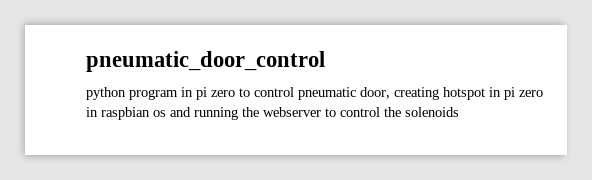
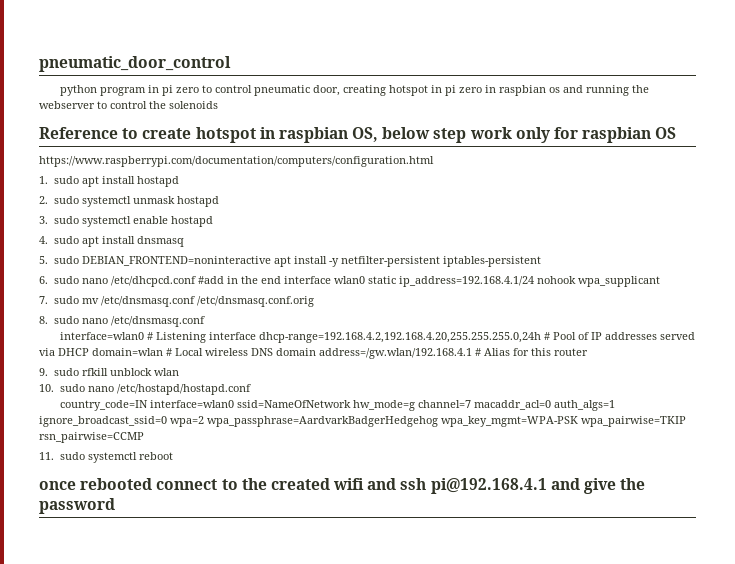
(459, 112) none -> [39,127,677,143] [39,156,434,167] [39,176,179,187] [39,196,219,207] [39,216,213,227] [39,236,184,247] [39,256,541,267] [39,276,660,287] [39,296,314,307] [39,316,205,327] [59,332,695,343] [39,348,588,359] [39,368,179,376] [39,384,251,395] [59,400,615,411] [39,416,686,427] [39,432,144,443] [39,452,173,463] [39,478,646,494] [39,498,115,514] // Reference to create hotspot in raspbian OS, below step work only for raspbian OS // https://www.raspberrypi.com/documentation/computers/configuration.html // 1. sudo apt install hostapd // 2. sudo systemctl unmask hostapd // 3. sudo systemctl enable hostapd // 4. sudo apt install dnsmasq // 5. sudo DEBIAN_FRONTEND=noninteractive apt install -y netfilter-persistent iptables-persistent // 6. sudo nano /etc/dhcpcd.conf #add in the end interface wlan0 static ip_address=192.168.4.1/24 nohook wpa_supplicant // 7. sudo mv /etc/dnsmasq.conf /etc/dnsmasq.conf.orig // 8. sudo nano /etc/dnsmasq.conf // interface=wlan0 # Listening interface dhcp-range=192.168.4.2,192.168.4.20,255.255.255.0,24h # Pool of IP addresses served via DHCP domain=wlan # Local wireless DNS domain address=/gw.wlan/192.168.4.1 # Alias for this router // 9. sudo rfkill unblock wlan // 10. sudo nano /etc/hostapd/hostapd.conf // country_code=IN interface=wlan0 ssid=NameOfNetwork hw_mode=g channel=7 macaddr_acl=0 auth_algs=1 ignore_broadcast_ssid=0 wpa=2 wpa_passphrase=AardvarkBadgerHedgehog wpa_key_mgmt=WPA-PSK wpa_pairwise=TKIP rsn_pairwise=CCMP // 11. sudo systemctl reboot // once rebooted connect to the created wifi and ssh pi@192.168.4.1 and give the password

